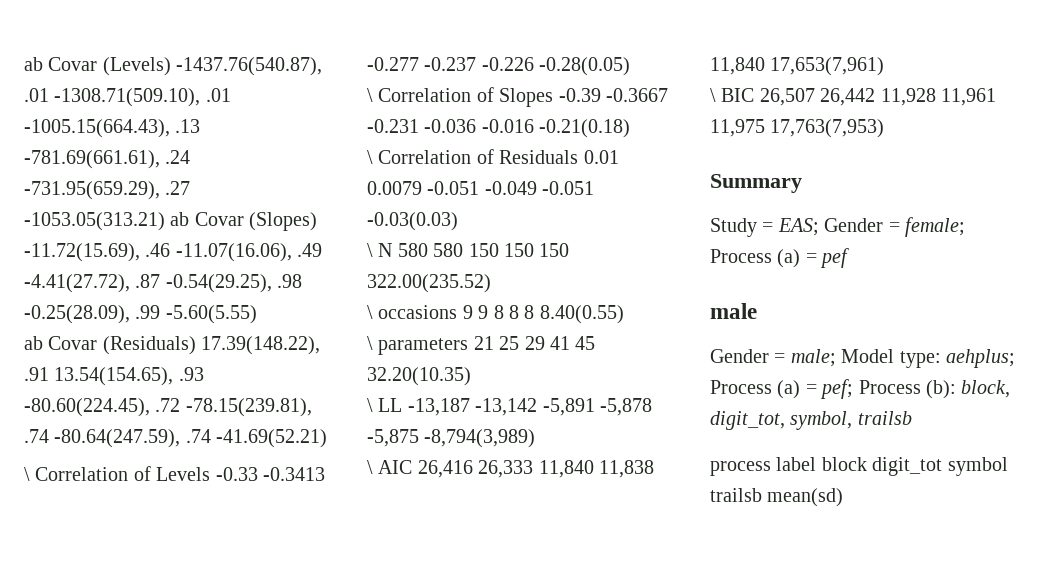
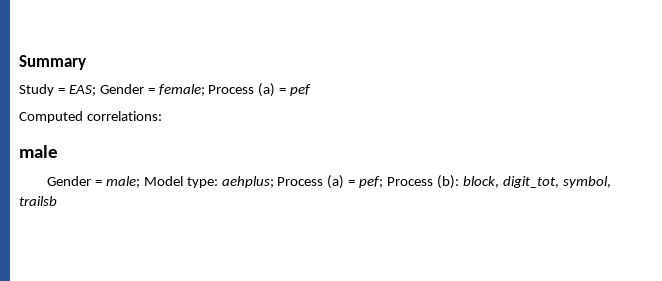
[24,57,323,76] [24,88,231,107] [24,119,201,138] [24,150,191,169] [24,181,191,200] [24,212,318,231] [24,243,323,262] [24,274,303,293] [24,305,257,324] [24,336,321,355] [24,367,204,386] [24,398,312,417] [24,429,328,448] [24,466,325,481] [367,57,631,76] [367,87,668,107] [367,119,631,138] [367,149,619,164] [367,181,595,195] [367,212,458,231] [367,243,570,257] [367,274,491,293] [367,305,624,324] [367,336,596,355] [367,367,471,386] [367,398,652,416] [367,429,536,448] [367,460,654,478] [710,57,885,76] [710,88,996,106] [710,119,885,138] ab Covar (Levels) -1437.76(540.87), .01 -1308.71(509.10), .01 -1005.15(664.43), .13 -781.69(661.61), .24 -731.95(659.29), .27 -1053.05(313.21) ab Covar (Slopes) -11.72(15.69), .46 -11.07(16.06), .49 -4.41(27.72), .87 -0.54(29.25), .98 -0.25(28.09), .99 -5.60(5.55) // ab Covar (Residuals) 17.39(148.22), .91 13.54(154.65), .93 -80.60(224.45), .72 -78.15(239.81), .74 -80.64(247.59), .74 -41.69(52.21) // \ Correlation of Levels -0.33 -0.3413 -0.277 -0.237 -0.226 -0.28(0.05) // \ Correlation of Slopes -0.39 -0.3667 -0.231 -0.036 -0.016 -0.21(0.18) // \ Correlation of Residuals 0.01 0.0079 -0.051 -0.049 -0.051 -0.03(0.03) // \ N 580 580 150 150 150 322.00(235.52) // \ occasions 9 9 8 8 8 8.40(0.55) // \ parameters 21 25 29 41 45 32.20(10.35) // \ LL -13,187 -13,142 -5,891 -5,878 -5,875 -8,794(3,989) // \ AIC 26,416 26,333 11,840 11,838 11,840 17,653(7,961) // \ BIC 26,507 26,442 11,928 11,961 11,975 17,763(7,953) // -> (19, 62) none
(850, 258) none -> [19,111,162,123] // Computed correlations:
[710,457,1008,476] [710,488,844,507] // process label block digit_tot symbol trailsb mean(sd) -> (57, 201) none

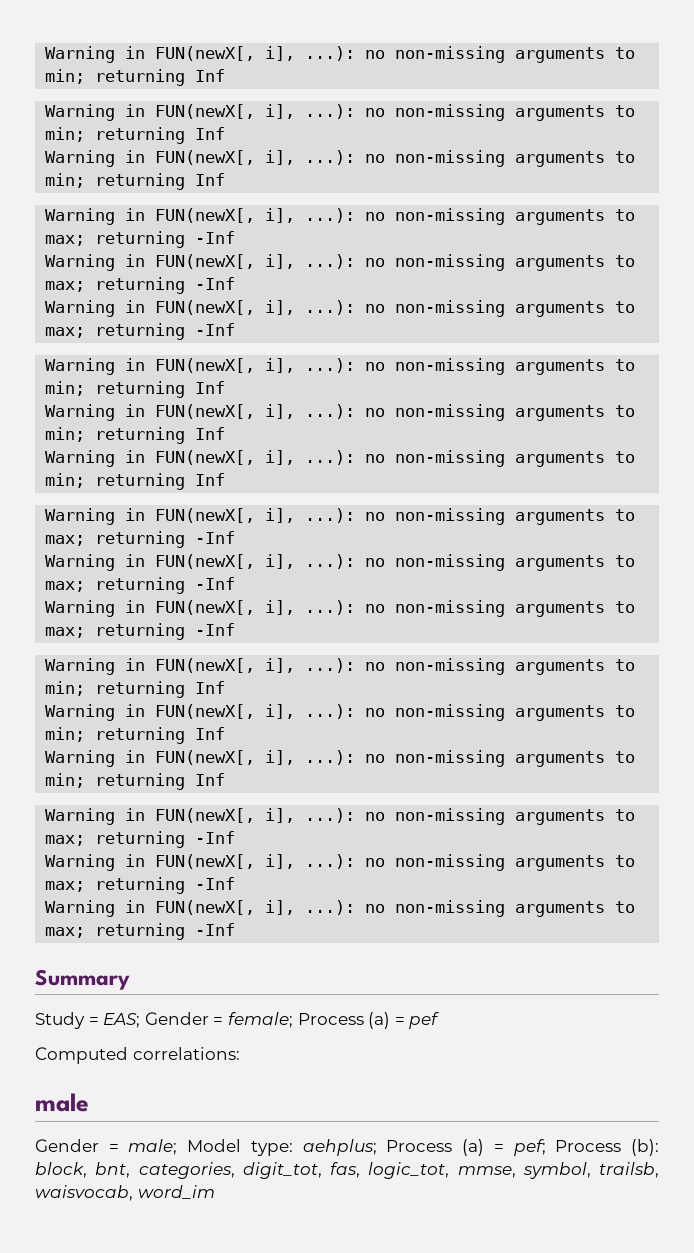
(19, 62) none -> [45,46,636,63] [45,69,226,86] [45,104,636,121] [45,127,226,144] [45,150,636,167] [45,173,226,190] [45,208,636,225] [45,231,236,248] [45,254,636,271] [45,277,236,294] [45,300,636,317] [45,323,236,340] [45,358,636,375] [45,381,226,398] [45,404,636,421] [45,427,226,444] [45,450,636,467] [45,473,226,490] [45,508,636,525] [45,531,236,548] [45,554,636,571] [45,577,236,594] [45,600,636,617] [45,623,236,640] [45,658,636,675] [45,681,226,698] [45,704,636,721] [45,727,226,744] [45,750,636,767] [45,773,226,790] [45,808,636,825] [45,831,236,848] [45,854,636,871] [45,877,236,894] [45,900,636,917] [45,923,236,940] Warning in FUN(newX[, i], ...): no non-missing arguments to min; returning Inf // Warning in FUN(newX[, i], ...): no non-missing arguments to min; returning Inf // Warning in FUN(newX[, i], ...): no non-missing arguments to min; returning Inf // Warning in FUN(newX[, i], ...): no non-missing arguments to max; returning -Inf // Warning in FUN(newX[, i], ...): no non-missing arguments to max; returning -Inf // Warning in FUN(newX[, i], ...): no non-missing arguments to max; returning -Inf // Warning in FUN(newX[, i], ...): no non-missing arguments to min; returning Inf // Warning in FUN(newX[, i], ...): no non-missing arguments to min; returning Inf // Warning in FUN(newX[, i], ...): no non-missing arguments to min; returning Inf // Warning in FUN(newX[, i], ...): no non-missing arguments to max; returning -Inf // Warning in FUN(newX[, i], ...): no non-missing arguments to max; returning -Inf // Warning in FUN(newX[, i], ...): no non-missing arguments to max; returning -Inf // Warning in FUN(newX[, i], ...): no non-missing arguments to min; returning Inf // Warning in FUN(newX[, i], ...): no non-missing arguments to min; returning Inf // Warning in FUN(newX[, i], ...): no non-missing arguments to min; returning Inf // Warning in FUN(newX[, i], ...): no non-missing arguments to max; returning -Inf // Warning in FUN(newX[, i], ...): no non-missing arguments to max; returning -Inf // Warning in FUN(newX[, i], ...): no non-missing arguments to max; returning -Inf //
[502,176,611,188] [19,196,57,206] digit_tot, symbol, trailsb -> [95,1162,659,1179] [35,1185,215,1201] bnt, categories, digit_tot, fas, logic_tot, mmse, symbol, trailsb, waisvocab, word_im

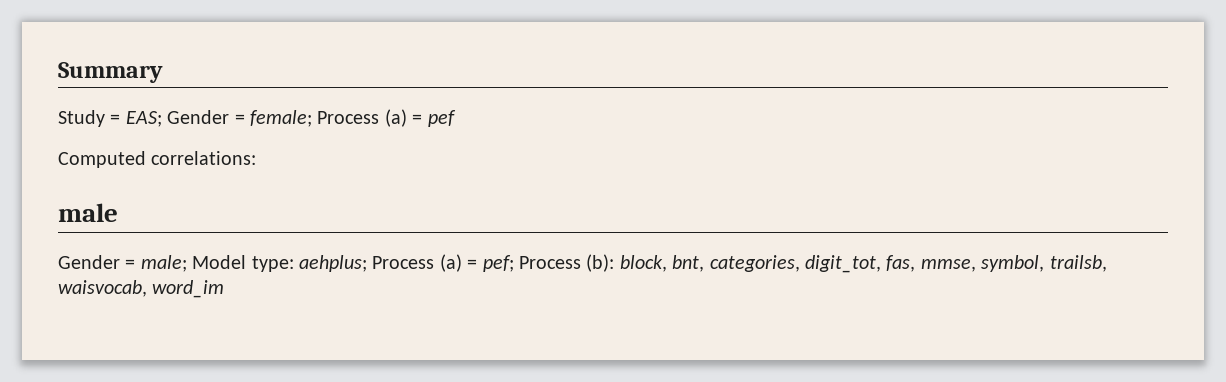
[45,46,636,63] [45,69,226,86] [45,104,636,121] [45,127,226,144] [45,150,636,167] [45,173,226,190] [45,208,636,225] [45,231,236,248] [45,254,636,271] [45,277,236,294] [45,300,636,317] [45,323,236,340] [45,358,636,375] [45,381,226,398] [45,404,636,421] [45,427,226,444] [45,450,636,467] [45,473,226,490] [45,508,636,525] [45,531,236,548] [45,554,636,571] [45,577,236,594] [45,600,636,617] [45,623,236,640] [45,658,636,675] [45,681,226,698] [45,704,636,721] [45,727,226,744] [45,750,636,767] [45,773,226,790] [45,808,636,825] [45,831,236,848] [45,854,636,871] [45,877,236,894] [45,900,636,917] [45,923,236,940] Warning in FUN(newX[, i], ...): no non-missing arguments to min; returning Inf // Warning in FUN(newX[, i], ...): no non-missing arguments to min; returning Inf // Warning in FUN(newX[, i], ...): no non-missing arguments to min; returning Inf // Warning in FUN(newX[, i], ...): no non-missing arguments to max; returning -Inf // Warning in FUN(newX[, i], ...): no non-missing arguments to max; returning -Inf // Warning in FUN(newX[, i], ...): no non-missing arguments to max; returning -Inf // Warning in FUN(newX[, i], ...): no non-missing arguments to min; returning Inf // Warning in FUN(newX[, i], ...): no non-missing arguments to min; returning Inf // Warning in FUN(newX[, i], ...): no non-missing arguments to min; returning Inf // Warning in FUN(newX[, i], ...): no non-missing arguments to max; returning -Inf // Warning in FUN(newX[, i], ...): no non-missing arguments to max; returning -Inf // Warning in FUN(newX[, i], ...): no non-missing arguments to max; returning -Inf // Warning in FUN(newX[, i], ...): no non-missing arguments to min; returning Inf // Warning in FUN(newX[, i], ...): no non-missing arguments to min; returning Inf // Warning in FUN(newX[, i], ...): no non-missing arguments to min; returning Inf // Warning in FUN(newX[, i], ...): no non-missing arguments to max; returning -Inf // Warning in FUN(newX[, i], ...): no non-missing arguments to max; returning -Inf // Warning in FUN(newX[, i], ...): no non-missing arguments to max; returning -Inf // -> (58, 72) none
[368,1162,450,1179] logic_tot, -> (916, 263) none

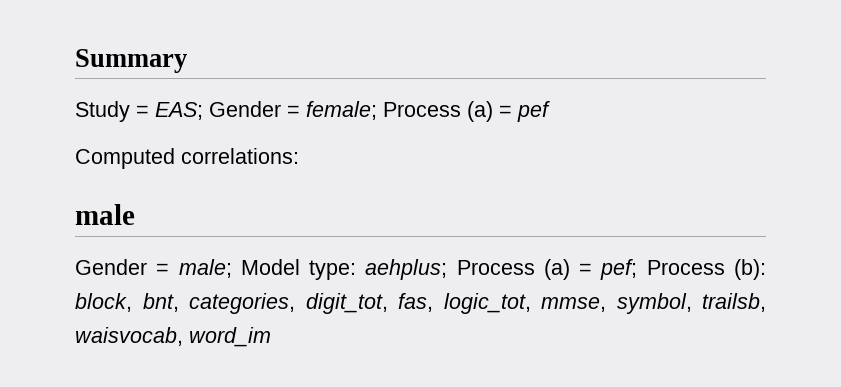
(916, 263) none -> [443,293,531,314] logic_tot,

